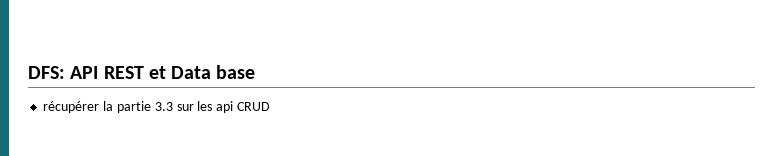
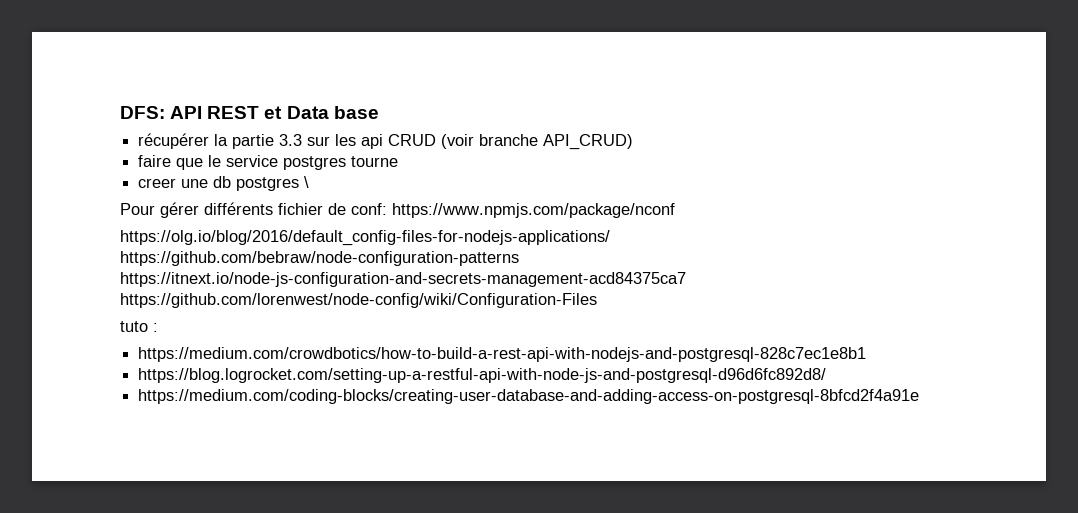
(270, 106) none -> [441,134,634,150] [138,155,399,170] [138,176,310,191] [120,202,675,218] [120,230,610,246] [120,251,519,266] [120,272,686,287] [120,293,597,308] [120,321,158,332] [138,347,867,362] [138,368,827,383] [138,389,920,404] (voir branche API_CRUD) // faire que le service postgres tourne // creer une db postgres \ // Pour gérer différents fichier de conf: https://www.npmjs.com/package/nconf // https://olg.io/blog/2016/default_config-files-for-nodejs-applications/ https://github.com/bebraw/node-configuration-patterns https://itnext.io/node-js-configuration-and-secrets-management-acd84375ca7 https://github.com/lorenwest/node-config/wiki/Configuration-Files // tuto : // https://medium.com/crowdbotics/how-to-build-a-rest-api-with-nodejs-and-postgresql-828c7ec1e8b1 // https://blog.logrocket.com/setting-up-a-restful-api-with-node-js-and-postgresql-d96d6fc892d8/ // https://medium.com/coding-blocks/creating-user-database-and-adding-access-on-postgresql-8bfcd2f4a91e

